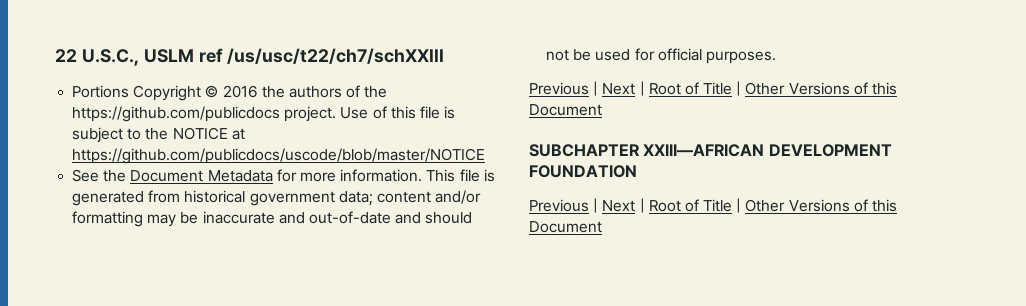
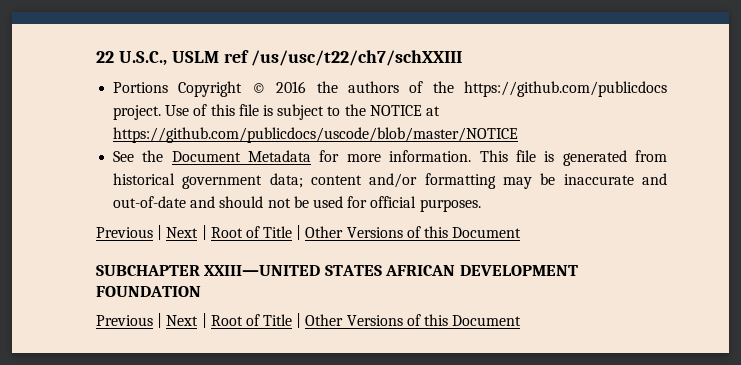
[643,144,765,157] XXIII—AFRICAN -> [204,265,456,276] XXIII—UNITED STATES AFRICAN

